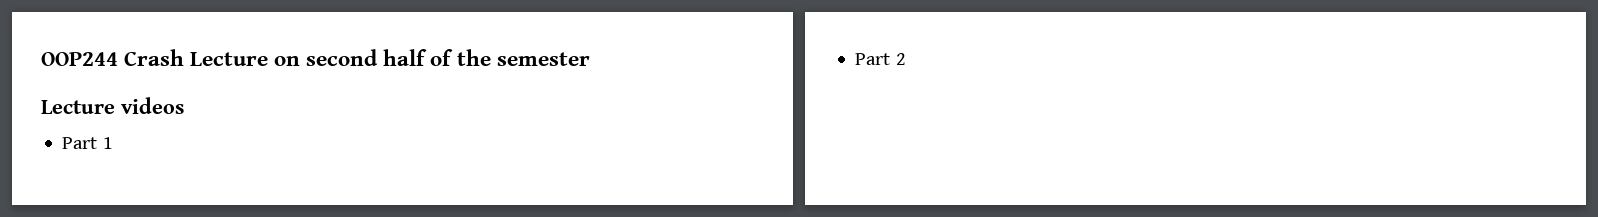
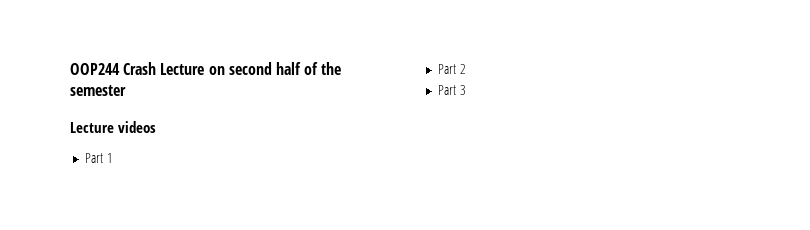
(906, 59) none -> [437,85,466,95] // Part 3

